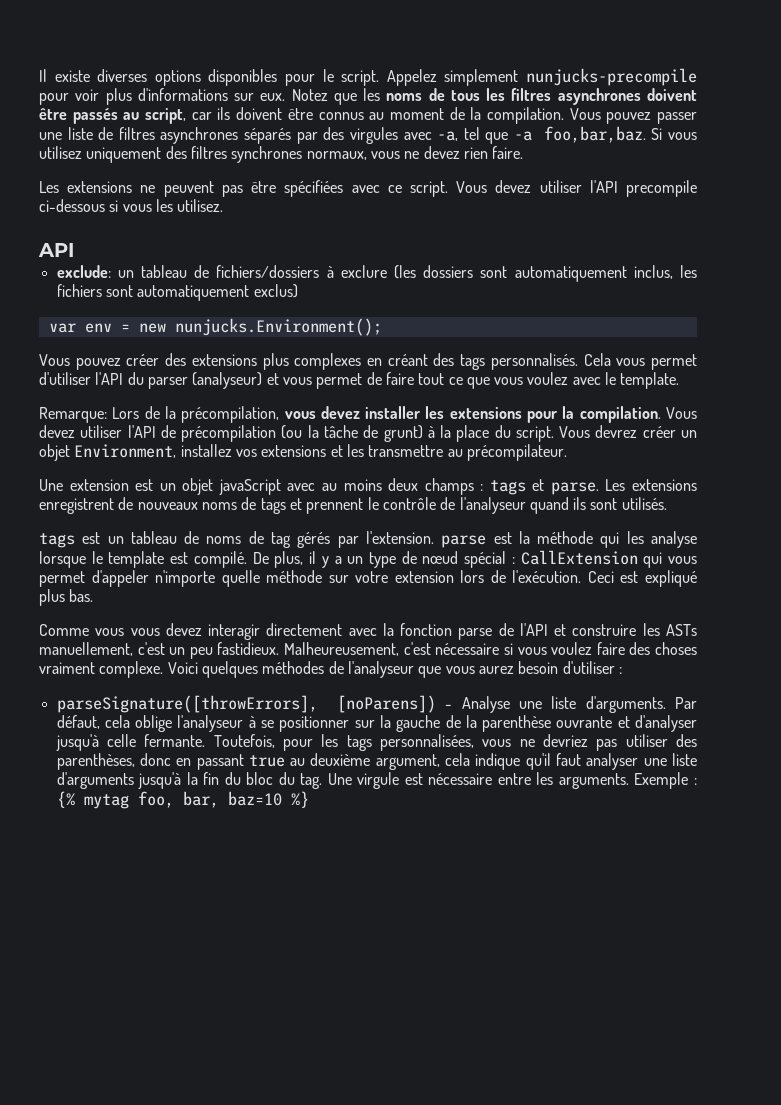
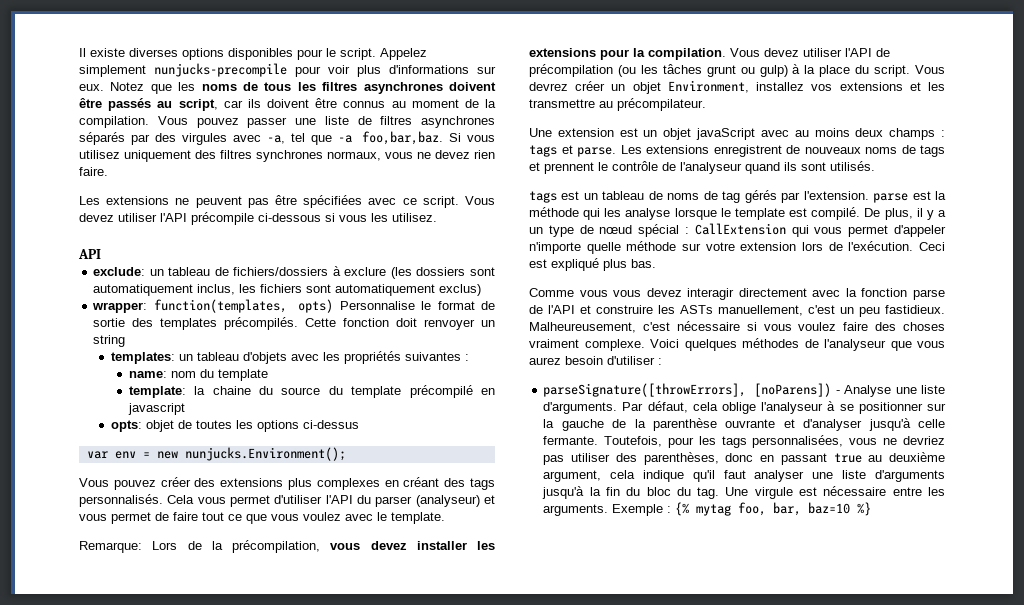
[626,180,697,197] precompile -> [191,212,254,225] précompile
(298, 291) none -> [92,299,495,313] [93,317,495,330] [93,335,126,347] [111,351,470,364] [128,369,268,381] [128,385,496,398] [127,403,185,415] [111,420,360,432] // wrapper: function(templates, opts) Personnalise le format de sortie des templates précompilés. Cette fonction doit renvoyer un string // templates: un tableau d'objets avec les propriétés suivantes : // name: nom du template // template: la chaine du source du template précompilé en javascript // opts: objet de toutes les options ci-dessus
[307,425,423,442] la tâche de grunt) -> [640,64,788,77] les tâches grunt ou gulp)

